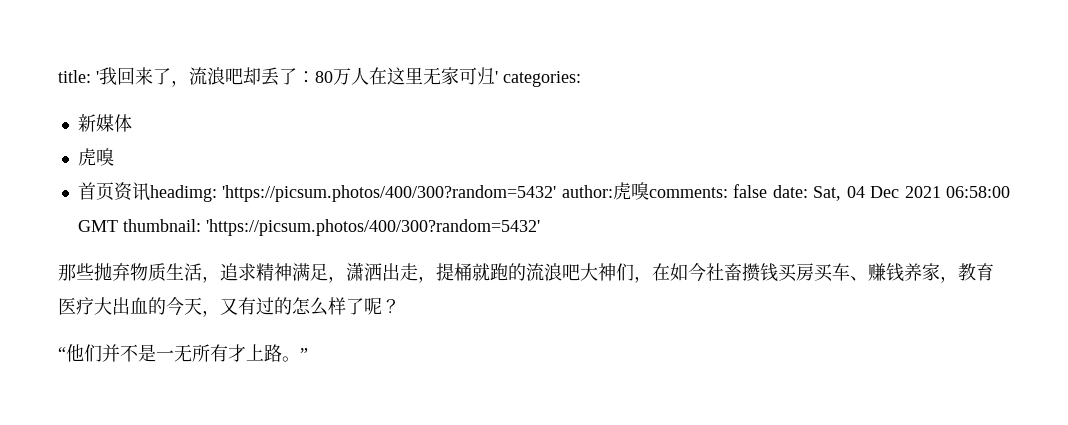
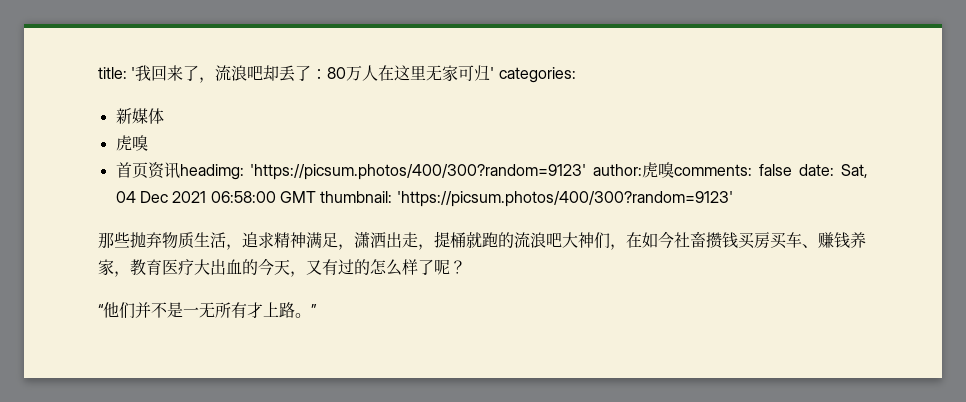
[222,185,557,202] 'https://picsum.photos/400/300?random=5432' -> [250,164,587,180] 'https://picsum.photos/400/300?random=9123'
[205,219,540,236] 'https://picsum.photos/400/300?random=5432' -> [396,191,733,207] 'https://picsum.photos/400/300?random=9123'

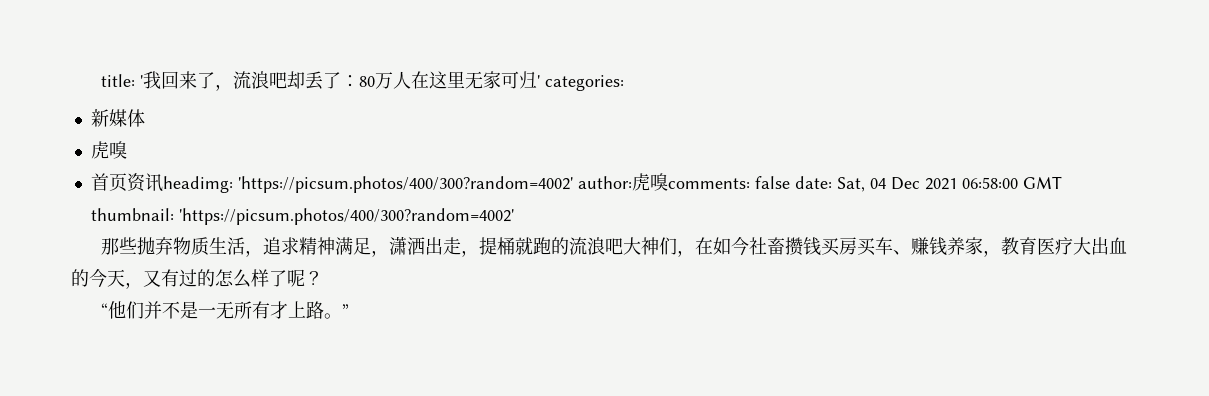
[250,164,587,180] 'https://picsum.photos/400/300?random=9123' -> [237,176,573,193] 'https://picsum.photos/400/300?random=4002'
[396,191,733,207] 'https://picsum.photos/400/300?random=9123' -> [178,208,514,225] 'https://picsum.photos/400/300?random=4002'

